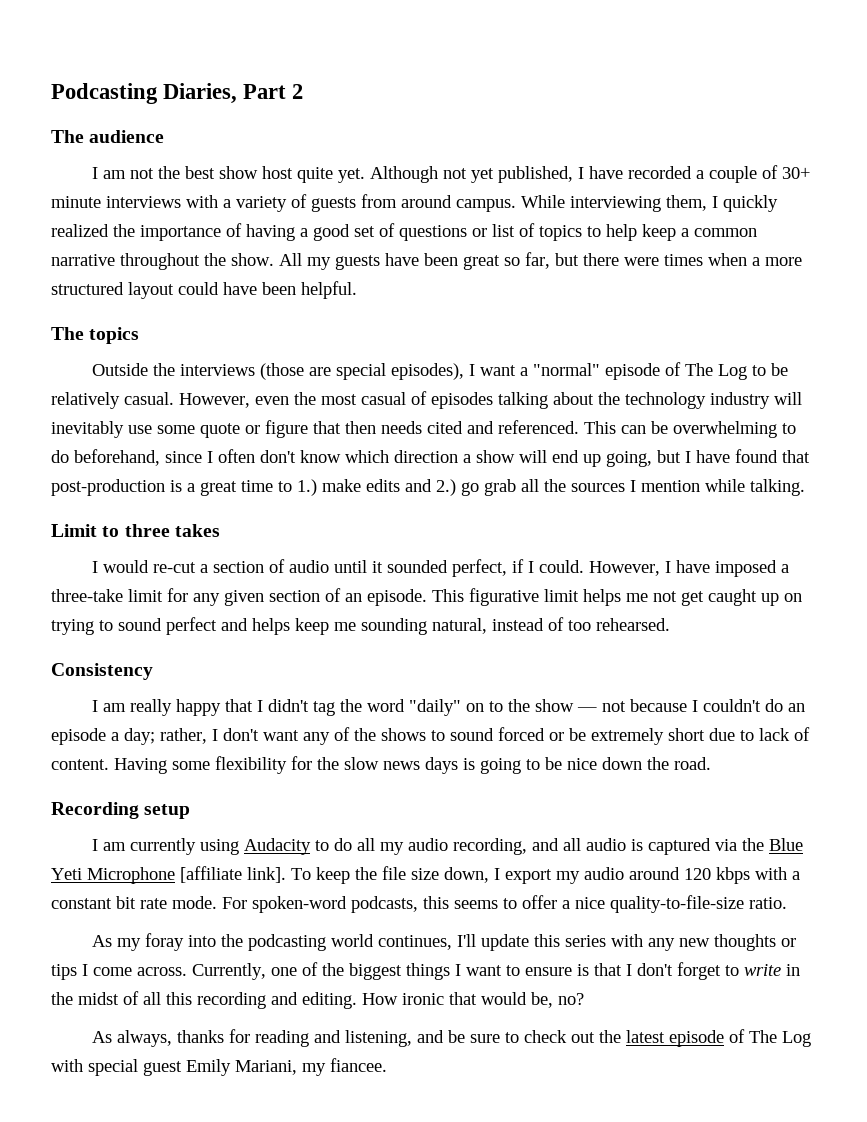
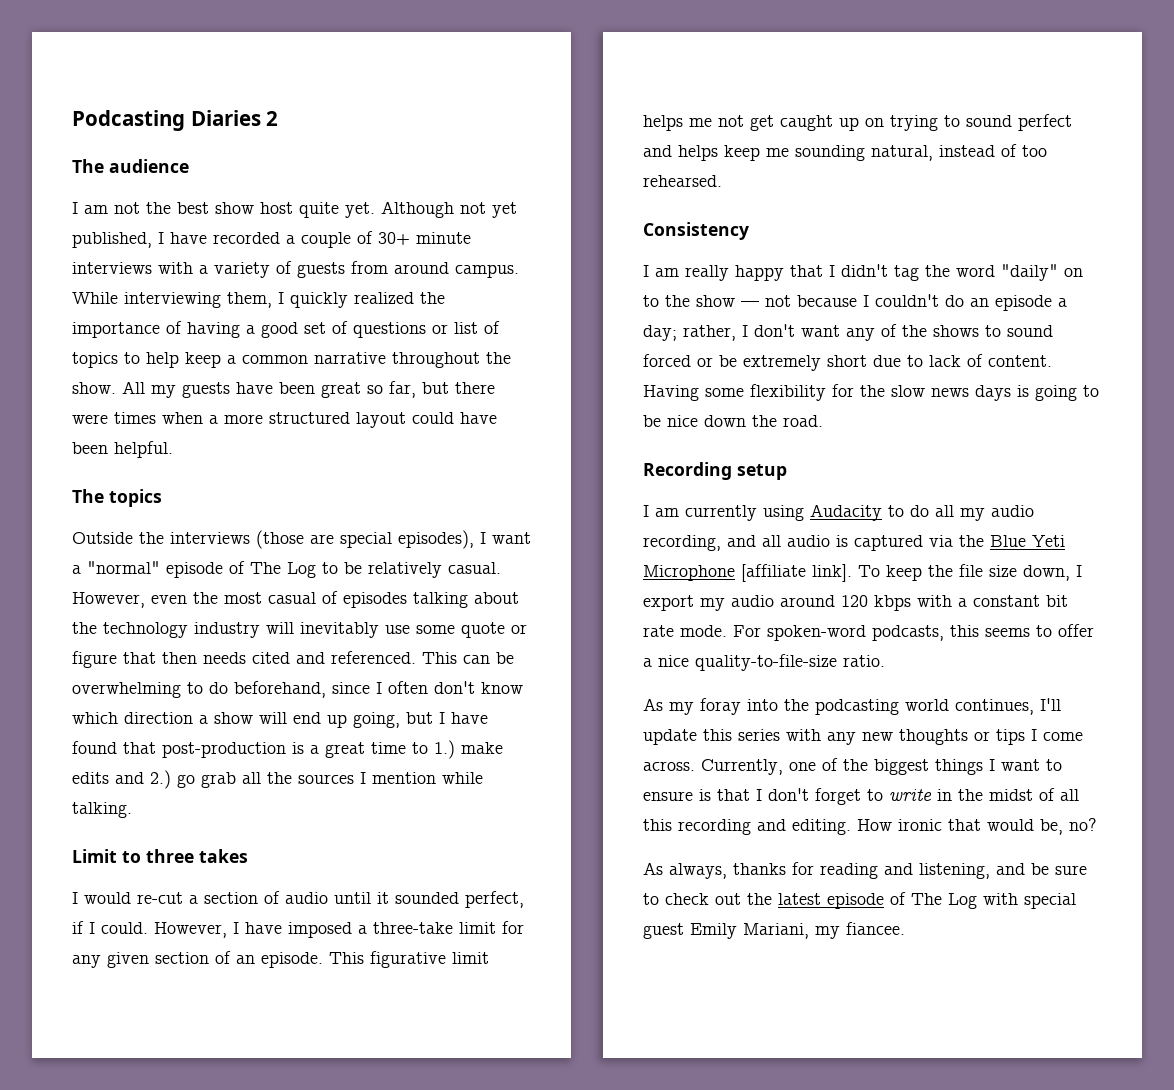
[163,83,287,104] Diaries, Part -> [190,110,261,126] Diaries

